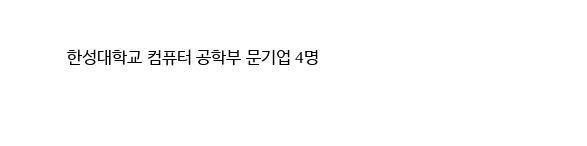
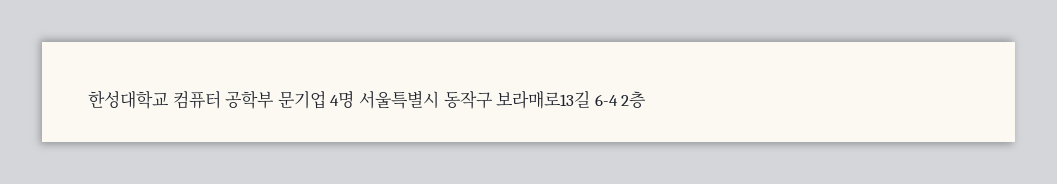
(320, 57) none -> [358,90,647,109] 서울특별시 동작구 보라매로13길 6-4 2층

